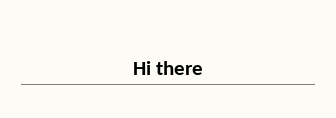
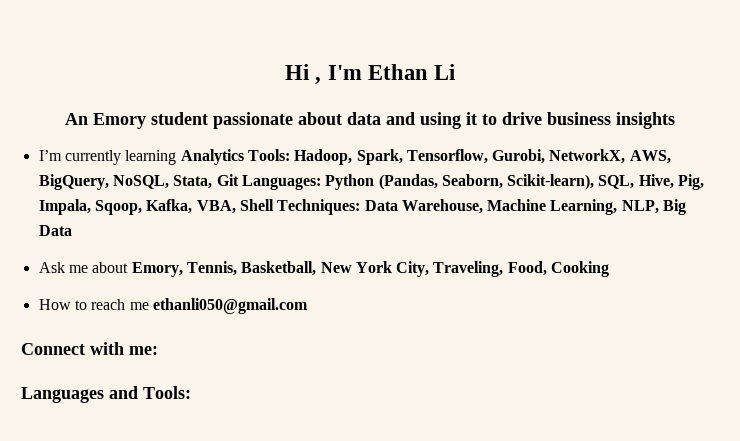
[156,61,204,75] there -> [315,64,455,85] [65,112,675,129] [38,149,671,165] [38,174,705,190] [38,199,687,215] [38,225,72,236] [38,261,610,277] [38,298,308,314] [21,342,158,355] [21,386,191,403] , I'm Ethan Li // An Emory student passionate about data and using it to drive business insights // I’m currently learning Analytics Tools: Hadoop, Spark, Tensorflow, Gurobi, NetworkX, AWS, BigQuery, NoSQL, Stata, Git Languages: Python (Pandas, Seaborn, Scikit-learn), SQL, Hive, Pig, Impala, Sqoop, Kafka, VBA, Shell Techniques: Data Warehouse, Machine Learning, NLP, Big Data // Ask me about Emory, Tennis, Basketball, New York City, Traveling, Food, Cooking // How to reach me ethanli050@gmail.com // Connect with me: // Languages and Tools:

